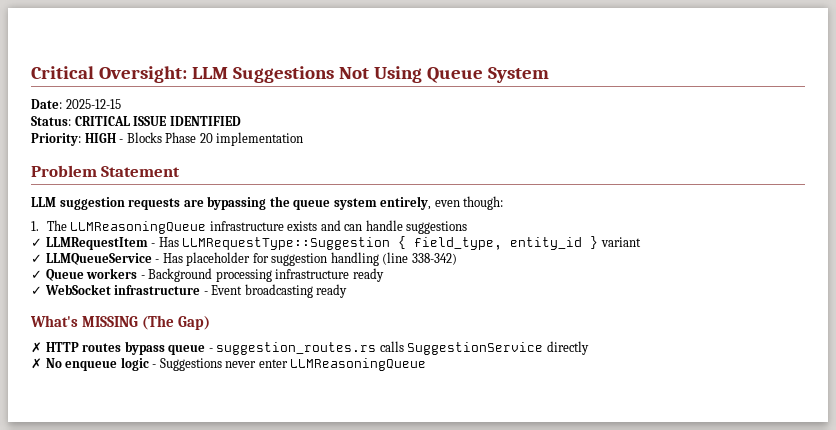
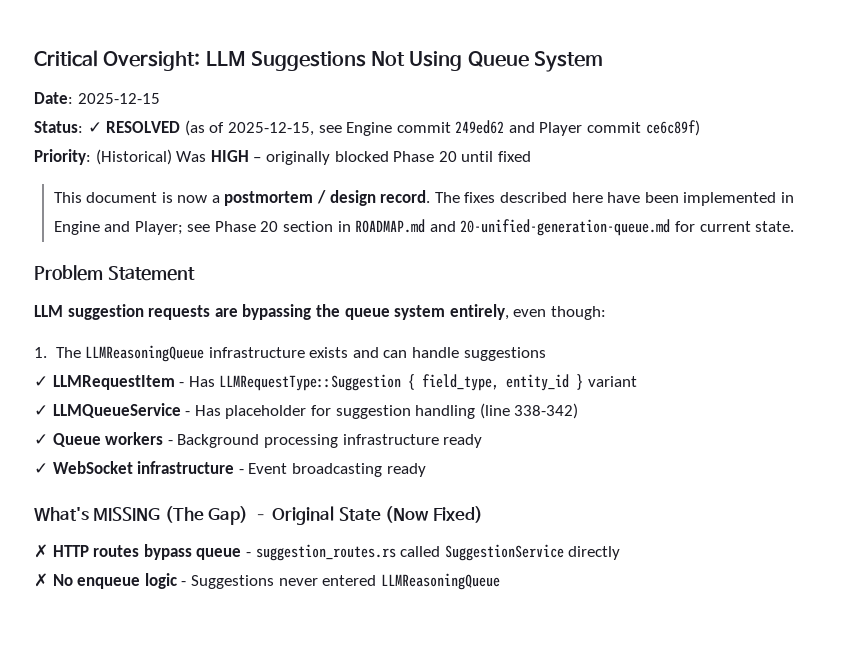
[74,116,241,126] [31,132,304,146] CRITICAL ISSUE IDENTIFIED // Priority: HIGH - Blocks Phase 20 implementation -> [87,120,700,136] [34,149,531,165] [53,190,794,206] [53,219,795,236] ✓ RESOLVED (as of 2025-12-15, see Engine commit 249ed62 and Player commit ce6c89f) // Priority: (Historical) Was HIGH – originally blocked Phase 20 until fixed // This document is now a postmortem / design record. The fixes described here have been implemented in Engine and Player; see Phase 20 section in ROADMAP.md and 20-unified-generation-queue.md for current state.
(210, 323) none -> [252,506,483,525] – Original State (Now Fixed)
[379,341,404,352] calls -> [400,546,441,557] called
[258,359,288,368] enter -> [322,575,377,586] entered

